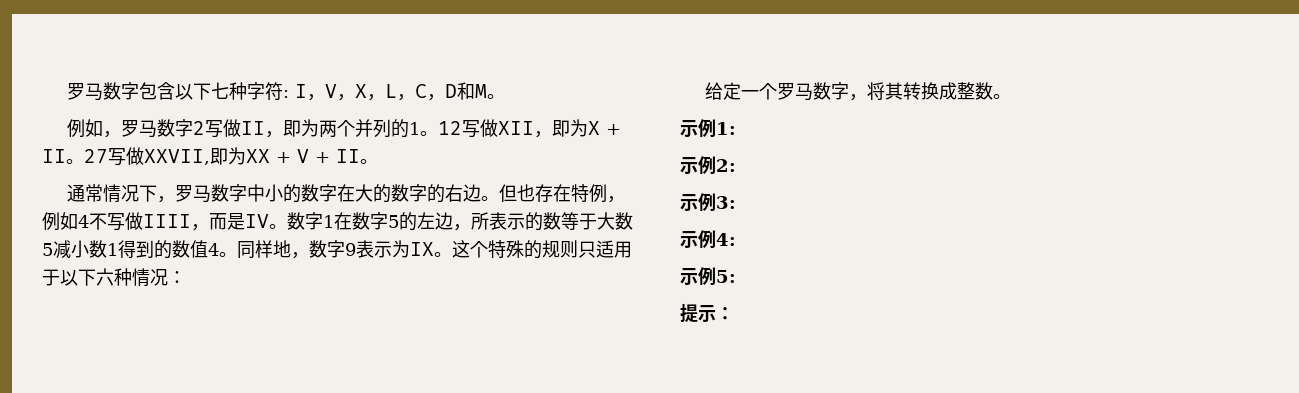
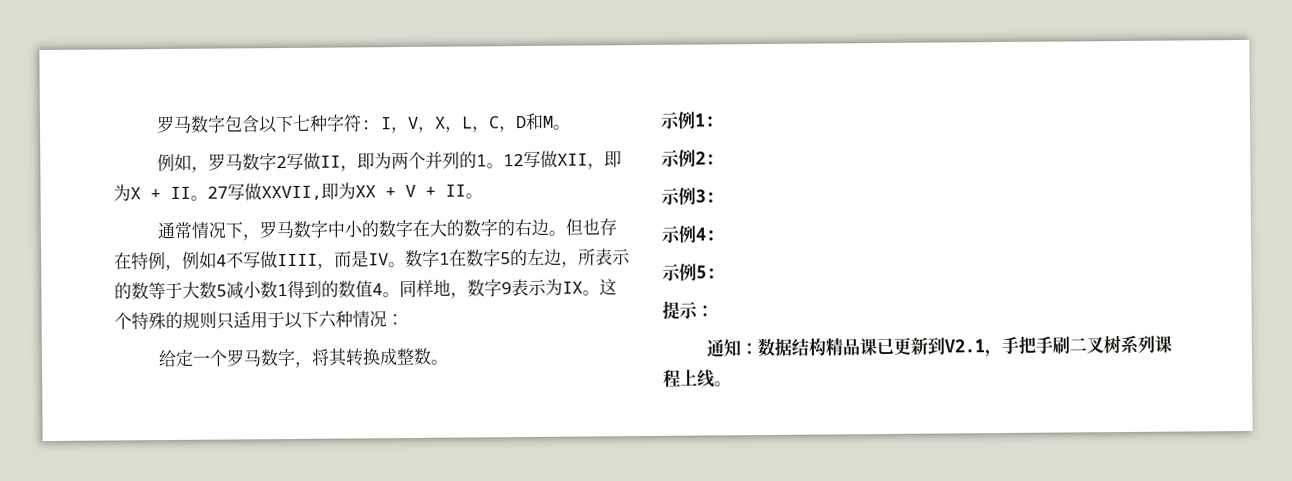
(734, 313) none -> [706,334,1173,358] [663,369,732,388] // 通知：数据结构精品课已更新到V2.1，手把手刷二叉树系列课程上线。

